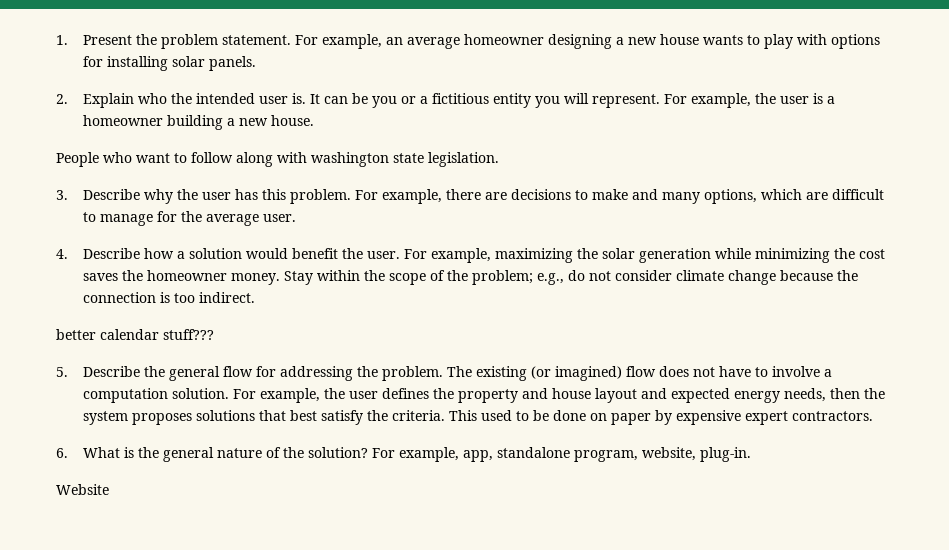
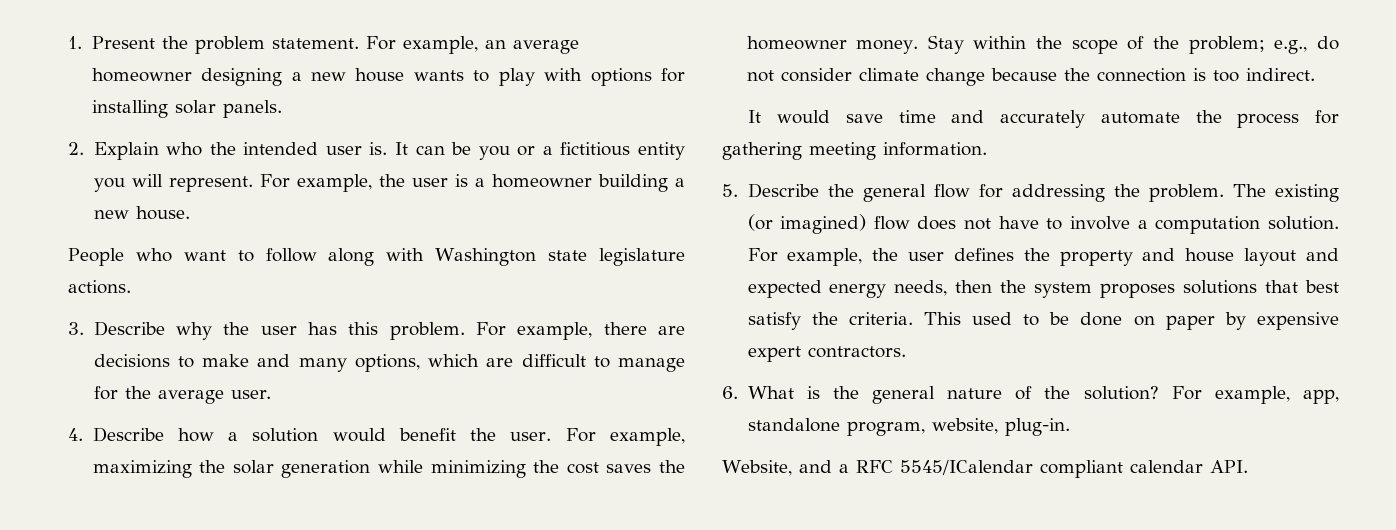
[311,152,499,167] washington state legislation. -> [435,248,685,266] [68,280,131,294] Washington state legislature actions.
[56,329,214,340] better calendar stuff??? -> [748,110,1339,128] [722,142,987,160] It would save time and accurately automate the process for gathering meeting information.
[56,484,109,495] Website -> [722,460,1248,478] Website, and a RFC 5545/ICalendar compliant calendar API.

